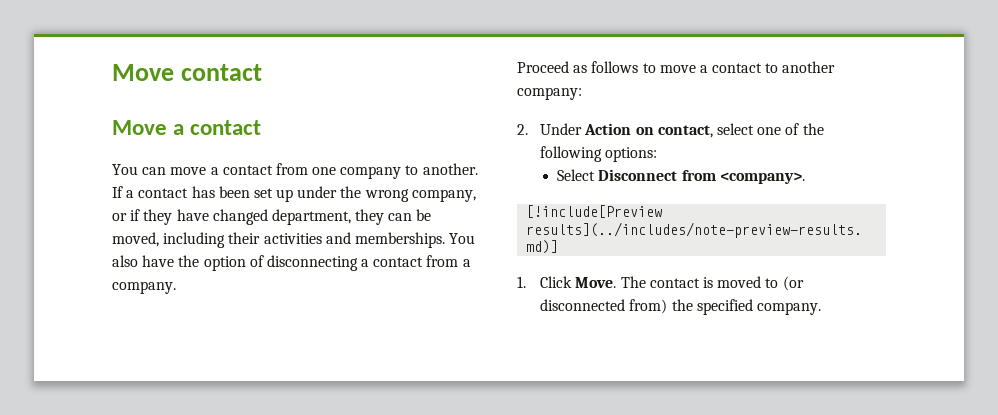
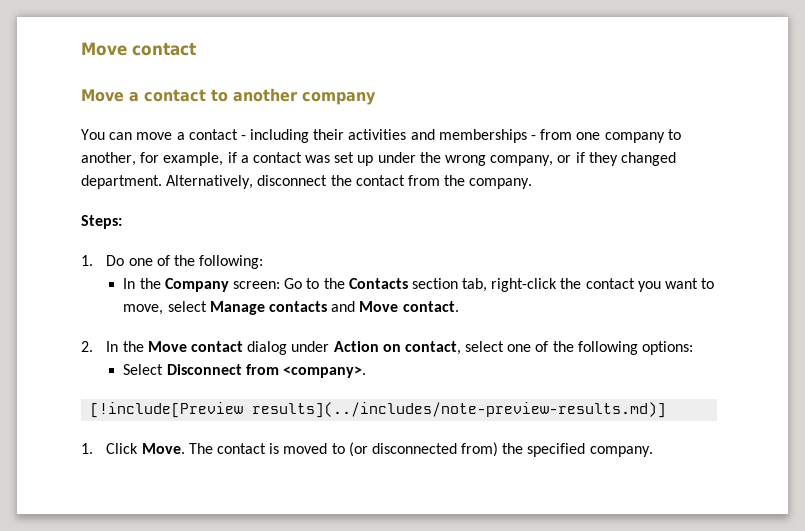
(262, 127) none -> [211,88,376,105] to another company
[275,163,478,179] [112,186,250,198] from one company to another. If a contact has been -> [240,129,681,143] [81,152,331,166] - including their activities and memberships - from one company to another, for example, if a contact was
[176,209,432,225] [112,232,476,248] [112,255,471,271] have changed department, they can be moved, including their activities and memberships. You also have the option of disconnecting a contact from a -> [620,152,676,166] [81,175,466,189] changed department. Alternatively, disconnect the contact from the
[517,61,836,73] [517,87,582,100] [517,123,583,135] Proceed as follows to move a contact to another company: // 2. Under -> [81,215,122,229] [81,255,264,269] [123,278,715,292] [123,301,459,315] [81,341,330,355] Steps: // 1. Do one of the following: // In the Company screen: Go to the Contacts section tab, right-click the contact you want to move, select Manage contacts and Move contact. // 2. In the Move contact dialog under

